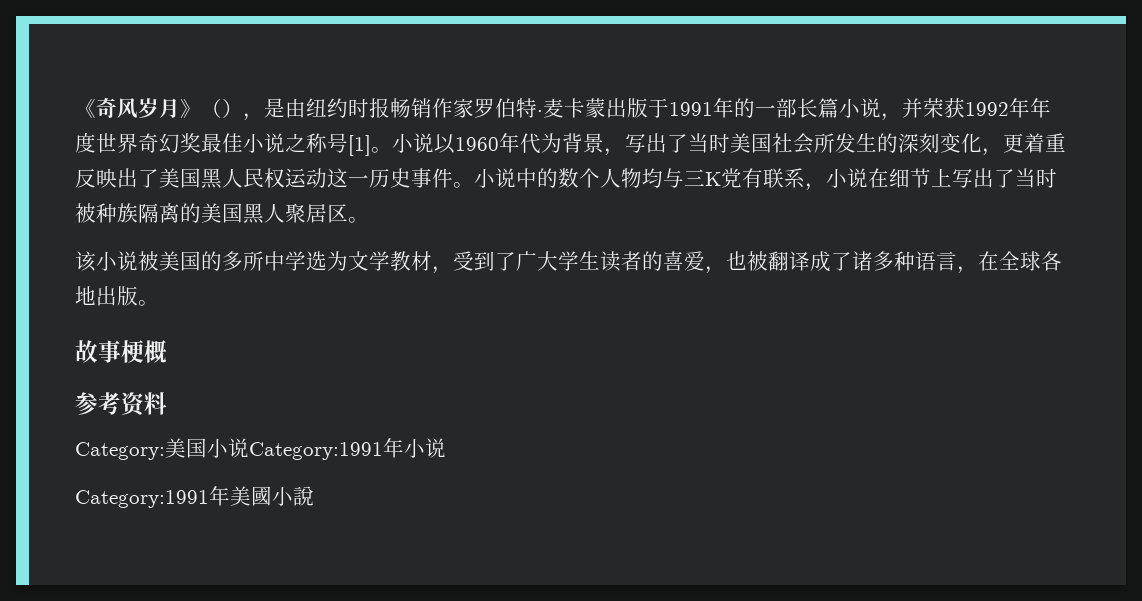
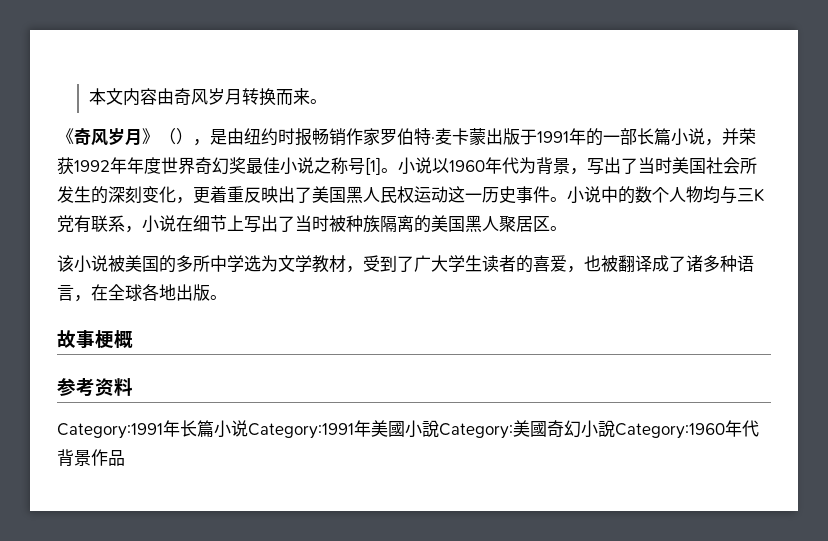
(75, 108) none -> [88,88,327,106] 本文内容由奇风岁月转换而来。 //
[75,438,446,460] [75,486,314,508] Category:美国小说Category:1991年小说 // Category:1991年美國小說 -> [57,420,759,439] [57,449,125,466] Category:1991年长篇小说Category:1991年美國小說Category:美國奇幻小說Category:1960年代背景作品

